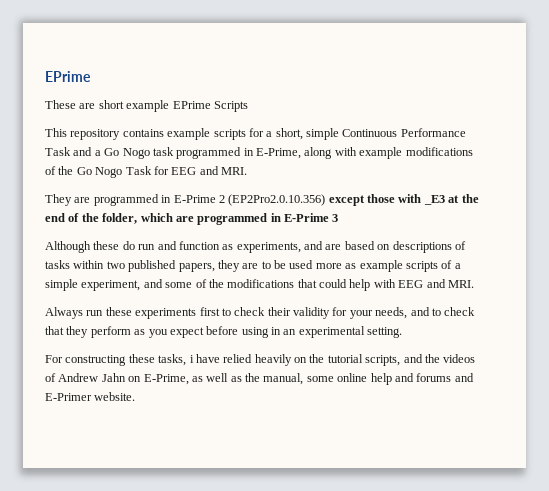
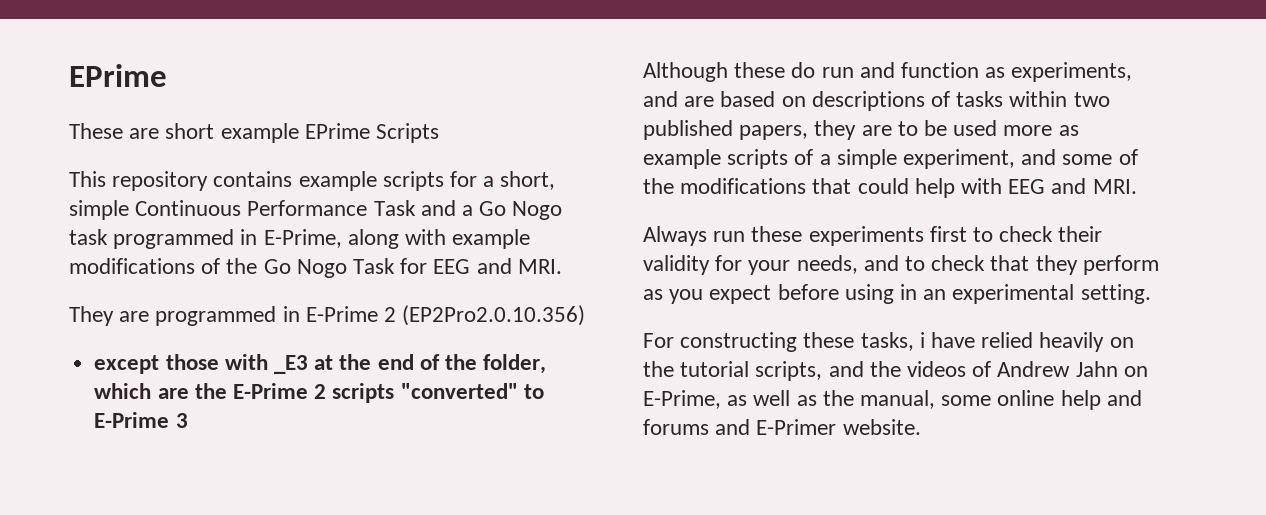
(326, 200) none -> (586, 315) //
[197,213,281,225] programmed in -> [194,383,544,403] the E-Prime 2 scripts "converted" to

